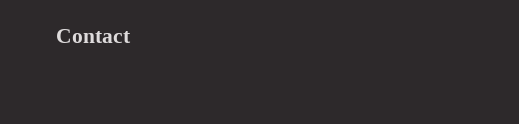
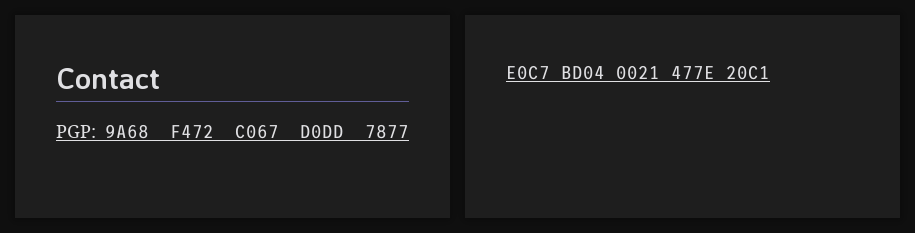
(131, 36) none -> [56,124,409,139] [506,65,770,80] // PGP: 9A68 F472 C067 D0DD 7877 E0C7 BD04 0021 477E 20C1

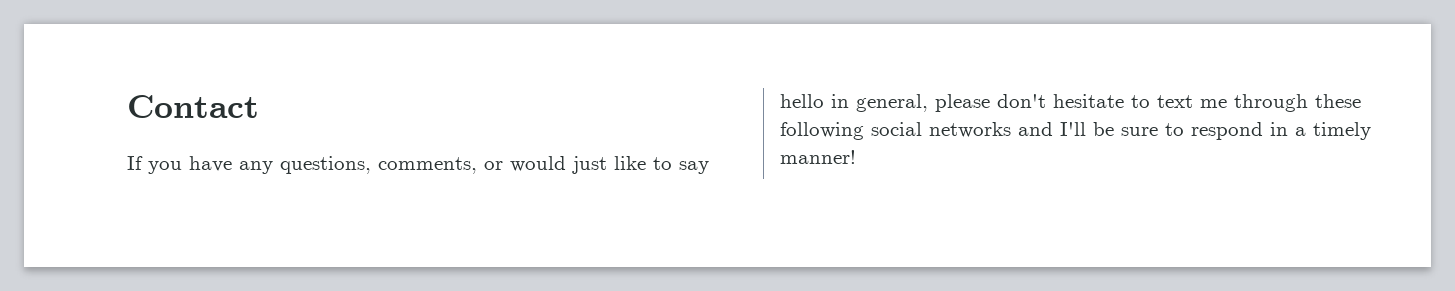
[56,124,409,139] [506,65,770,80] PGP: 9A68 F472 C067 D0DD 7877 E0C7 BD04 0021 477E 20C1 -> [127,156,709,174] [780,94,1361,112] [780,122,1371,140] [780,150,856,164] If you have any questions, comments, or would just like to say hello in general, please don't hesitate to text me through these following social networks and I'll be sure to respond in a timely manner!

